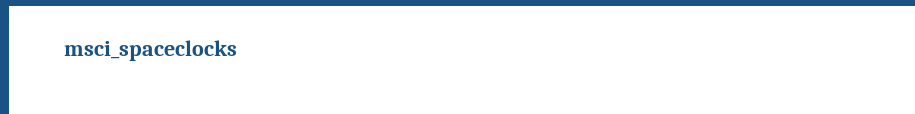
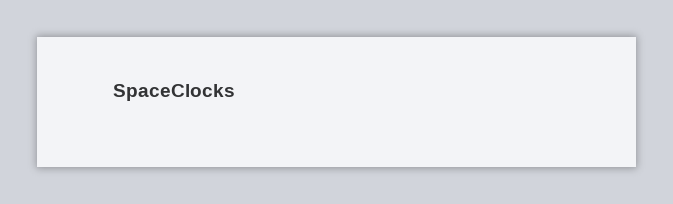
[64,40,237,61] msci_spaceclocks -> [113,84,235,101] SpaceClocks

